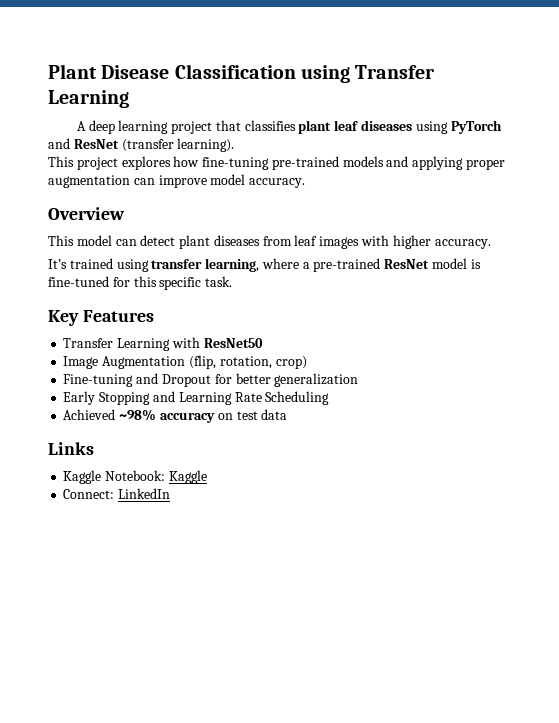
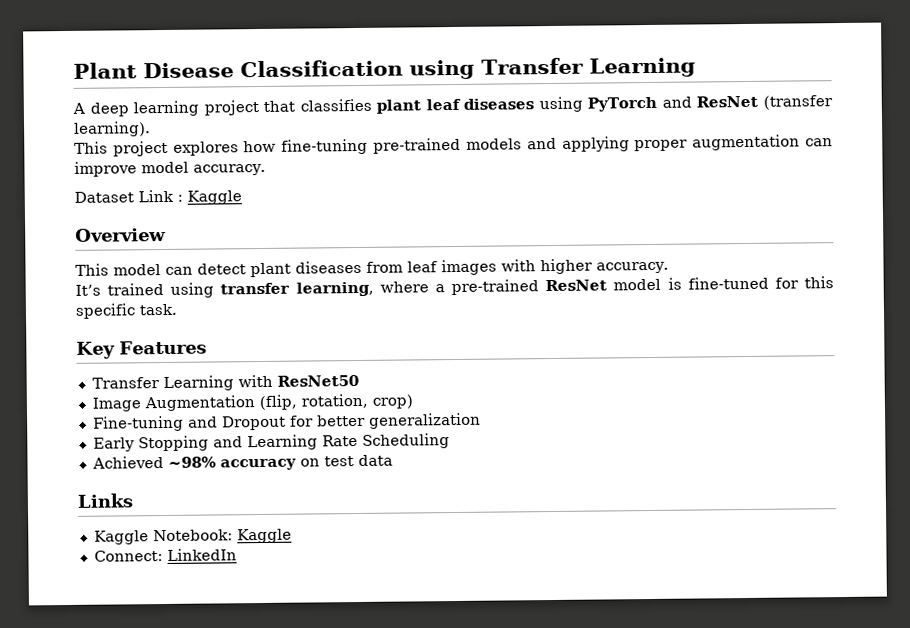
(306, 183) none -> [74,189,242,205] // Dataset Link : Kaggle

